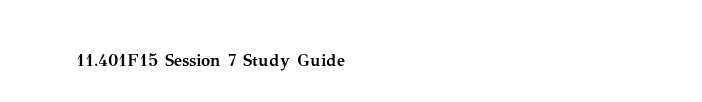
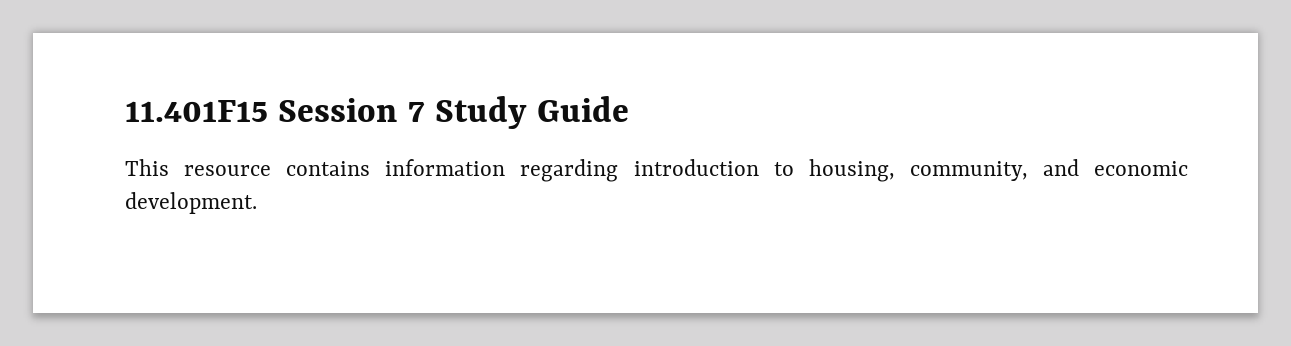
(345, 60) none -> [125,159,1188,182] [125,192,257,214] // This resource contains information regarding introduction to housing, community, and economic development.

